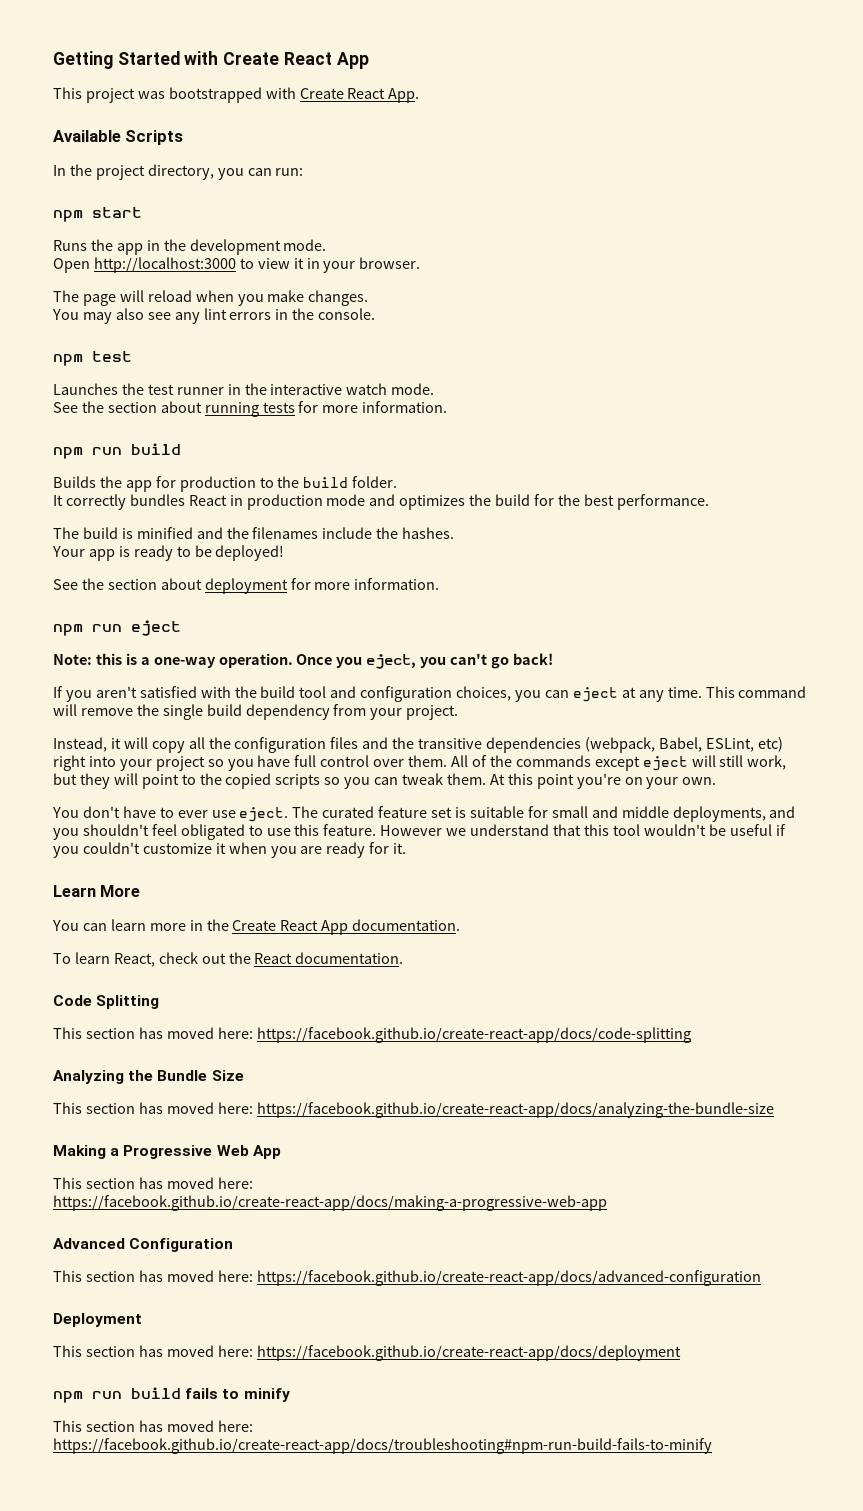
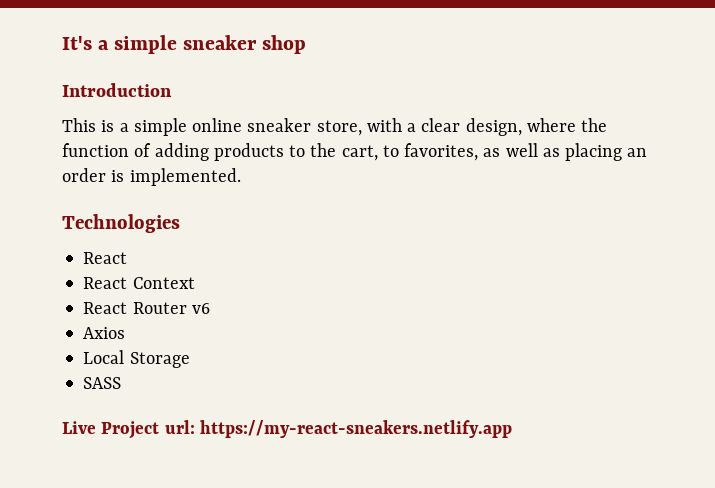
[53,51,369,69] [53,87,420,103] [53,130,184,145] [53,164,304,180] [53,207,142,222] [53,239,327,255] [53,257,421,273] [53,290,369,306] [52,308,376,324] [53,351,132,366] [53,383,435,395] [53,401,448,417] [53,443,181,459] [53,476,398,492] [53,494,709,510] [53,527,455,539] [52,545,285,561] [53,578,440,594] [53,620,181,636] [53,653,553,669] [53,686,807,702] [53,704,459,720] [53,737,783,753] [53,755,787,771] [53,773,717,789] [52,806,796,822] [53,824,786,840] [53,842,407,858] [53,885,141,897] [52,919,461,935] [53,952,404,967] [53,995,160,1009] [53,1027,691,1043] [53,1070,244,1084] [53,1102,774,1118] [53,1145,281,1159] [53,1177,253,1189] [53,1195,607,1211] [53,1238,234,1252] [53,1270,761,1286] [53,1313,142,1327] [53,1345,681,1361] [53,1387,290,1403] [53,1420,253,1432] [53,1438,712,1454] Getting Started with Create React App // This project was bootstrapped with Create React App. // Available Scripts // In the project directory, you can run: // npm start // Runs the app in the development mode. // Open http://localhost:3000 to view it in your browser. // The page will reload when you make changes. // You may also see any lint errors in the console. // npm test // Launches the test runner in the interactive watch mode. // See the section about running tests for more information. // npm run build // Builds the app for production to the build folder. // It correctly bundles React in production mode and optimizes the build for the best performance. // The build is minified and the filenames include the hashes. // Your app is ready to be deployed! // See the section about deployment for more information. // npm run eject // Note: this is a one-way operation. Once you eject, you can't go back! // If you aren't satisfied with the build tool and configuration choices, you can eject at any time. This command will remove the single build dependency from your project. // Instead, it will copy all the configuration files and the transitive dependencies (webpack, Babel, ESLint, etc) right into your project so you have full control over them. All of the commands except eject will still work, but they will point to the copied scripts so you can tweak them. At this point you're on your own. // You don't have to ever use eject. The curated feature set is suitable for small and middle deployments, and you shouldn't feel obligated to use this feature. However we understand that this tool wouldn't be useful if you couldn't customize it when you are ready for it. // Learn More // You can learn more in the Create React App documentation. // To learn React, check out the React documentation. // Code Splitting // This section has moved here: https://facebook.github.io/create-react-app/docs/code-splitting // Analyzing the Bundle Size // This section has moved here: https://facebook.github.io/create-react-app/docs/analyzing-the-bundle-size // Making a Progressive Web App // This section has moved here: https://facebook.github.io/create-react-app/docs/making-a-progressive-web-app // Advanced Configuration // This section has moved here: https://facebook.github.io/create-react-app/docs/advanced-configuration // Deployment // This section has moved here: https://facebook.github.io/create-react-app/docs/deployment // npm run build fails to minify // This section has moved here: https://facebook.github.io/create-react-app/docs/troubleshooting#npm-run-build-fails-to-minify -> [62,35,307,54] [62,83,172,97] [62,118,608,136] [62,143,648,161] [62,168,241,186] [62,214,180,233] [83,252,128,264] [83,277,195,289] [83,302,210,314] [83,327,126,339] [83,350,190,368] [83,377,122,389] [62,420,512,439] It's a simple sneaker shop // Introduction // This is a simple online sneaker store, with a clear design, where the function of adding products to the cart, to favorites, as well as placing an order is implemented. // Technologies // React // React Context // React Router v6 // Axios // Local Storage // SASS // Live Project url: https://my-react-sneakers.netlify.app

